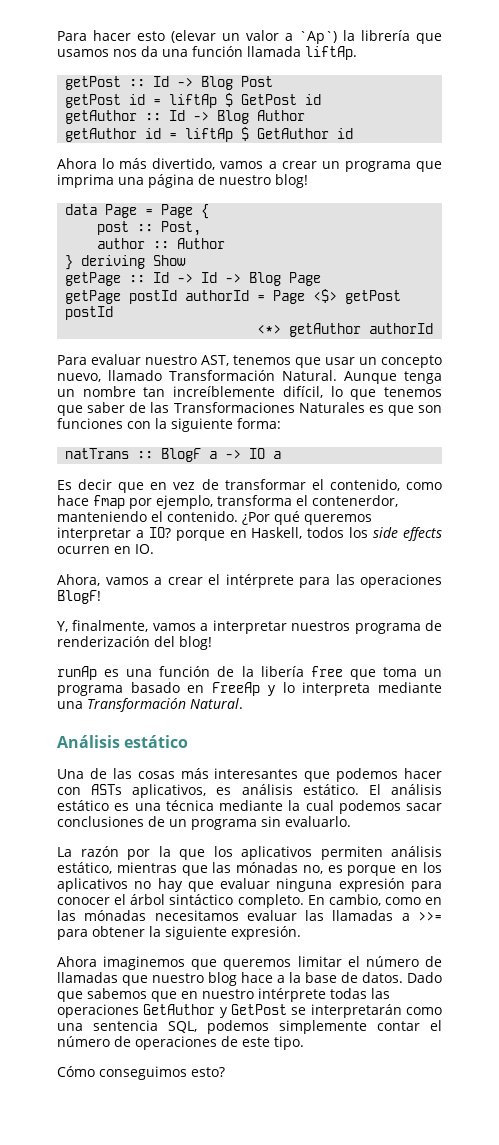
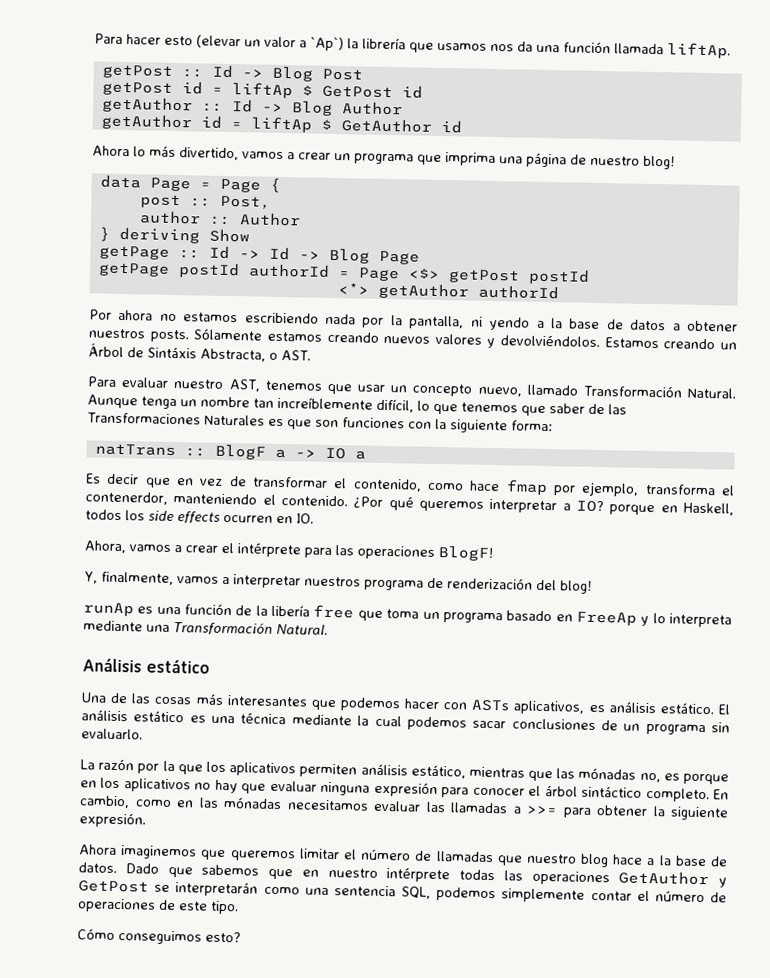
(434, 328) none -> [89,309,739,332] [88,328,737,350] [88,343,311,362] // Por ahora no estamos escribiendo nada por la pantalla, ni yendo a la base de datos a obtener nuestros posts. Sólamente estamos creando nuevos valores y devolviéndolos. Estamos creando un Árbol de Sintáxis Abstracta, o AST.

